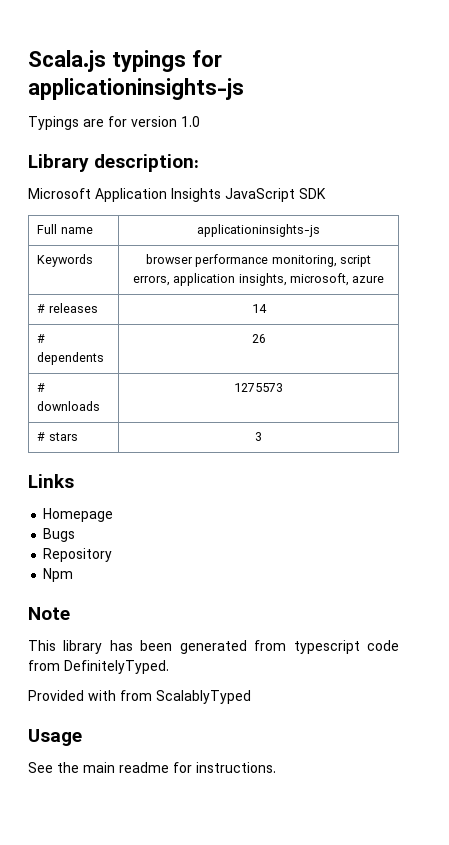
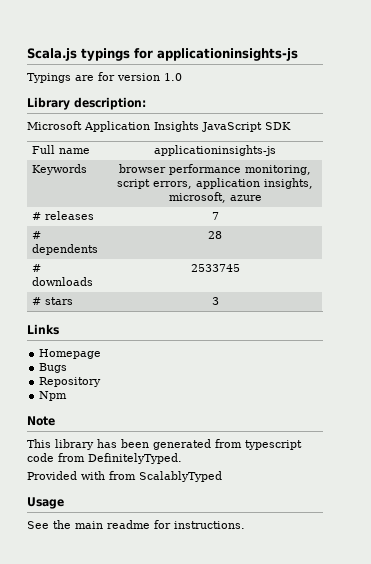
[251,304,267,313] 14 -> [211,212,219,220] 7
[251,334,266,343] 26 -> [207,231,222,239] 28
[234,383,283,392] 1275573 -> [190,264,240,272] 2533745

